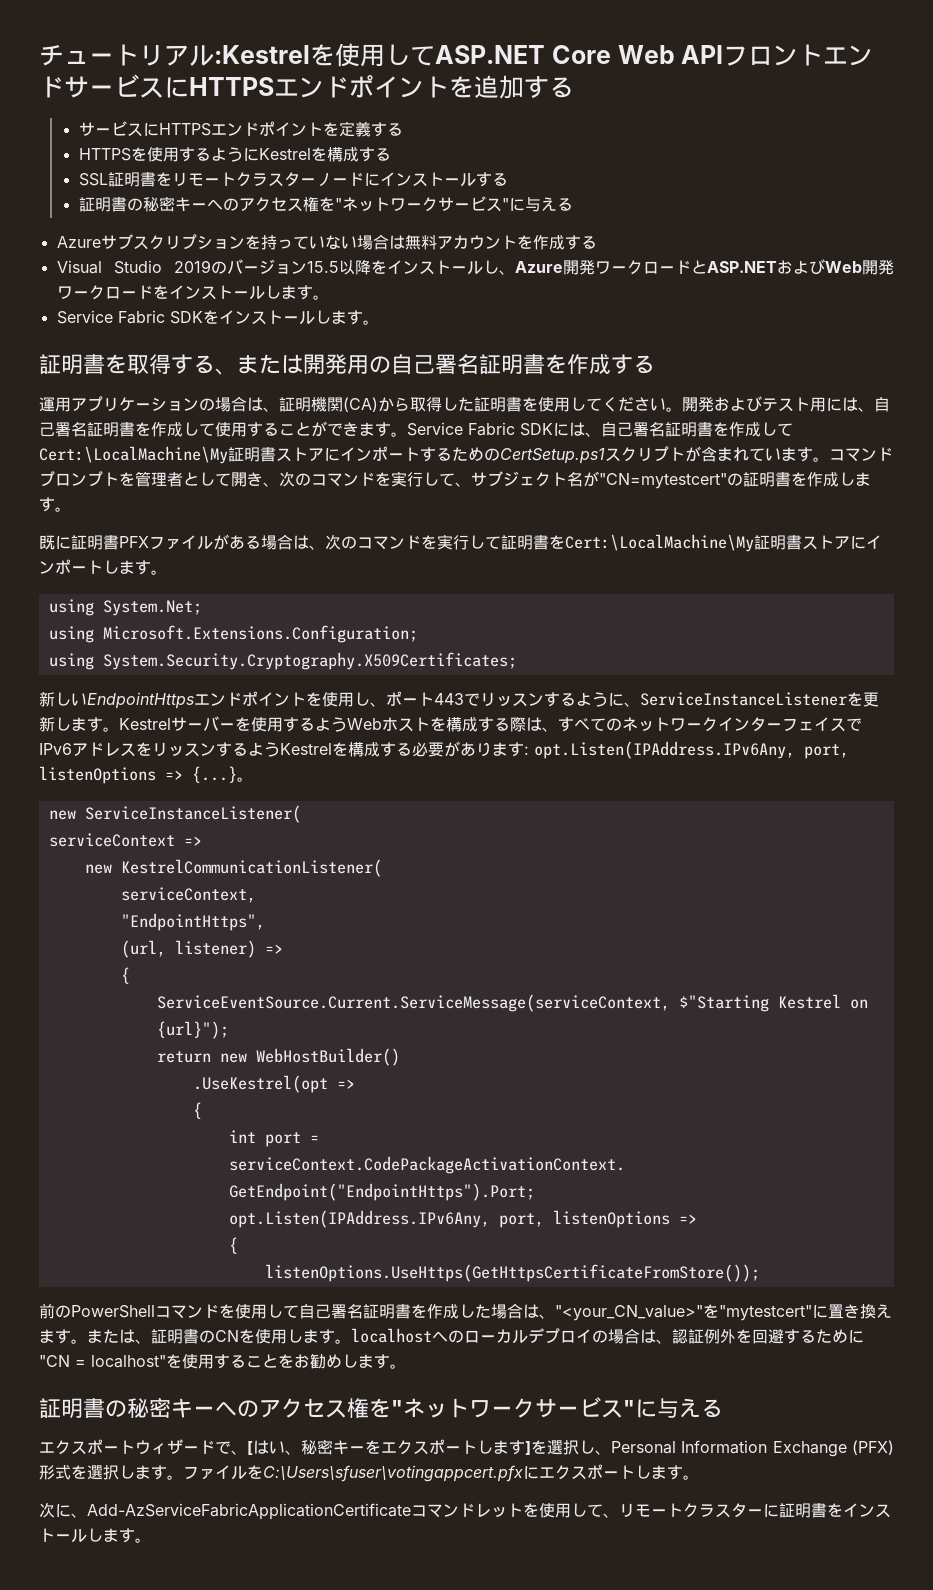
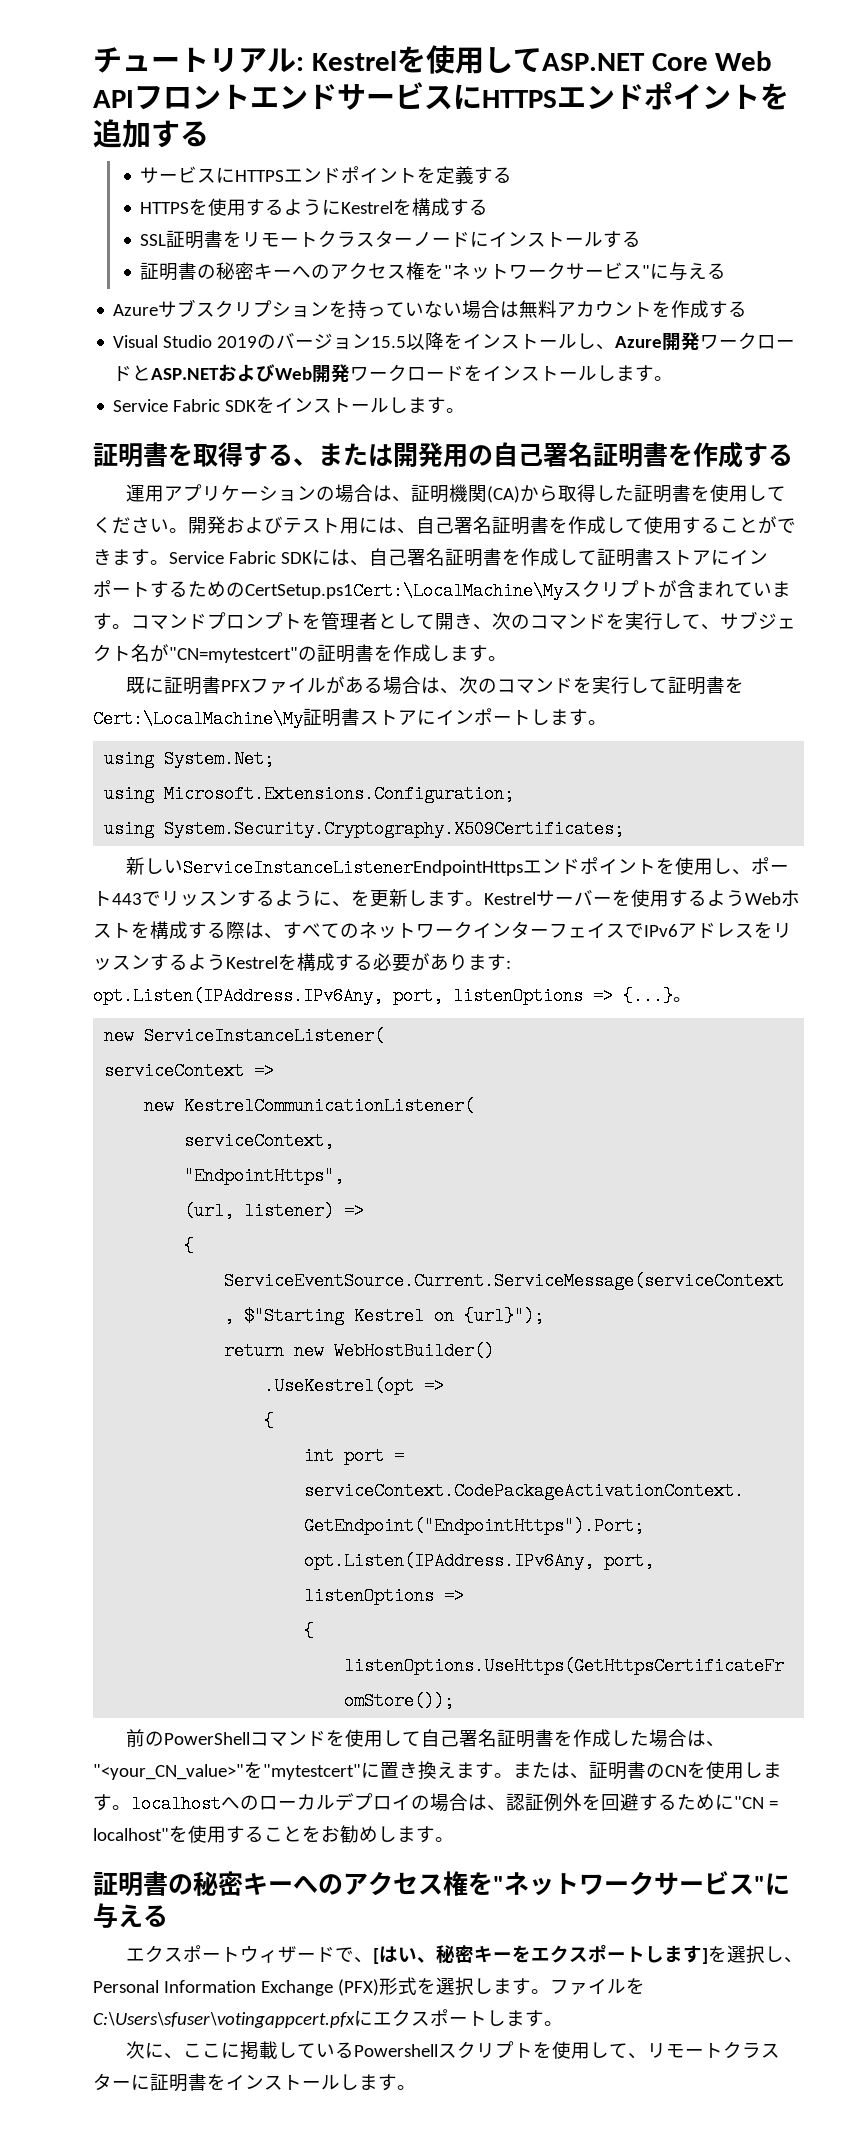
[214,45,310,64] :Kestrel -> [296,51,397,71] : Kestrel
[39,446,228,464] Cert:\LocalMachine\My -> (597, 557) none
[500,448,605,464] CertSetup.ps1 -> [245,582,563,600] CertSetup.ps1Cert:\LocalMachine\My
[87,692,194,709] EndpointHttps -> [183,859,524,877] ServiceInstanceListenerEndpointHttps
[640,692,847,706] ServiceInstanceListener -> (351, 904) none
[87,1503,507,1520] Add-AzServiceFabricApplicationCertificateコマンドレッ -> [183,2041,515,2060] ここに掲載しているPowershellスクリプ

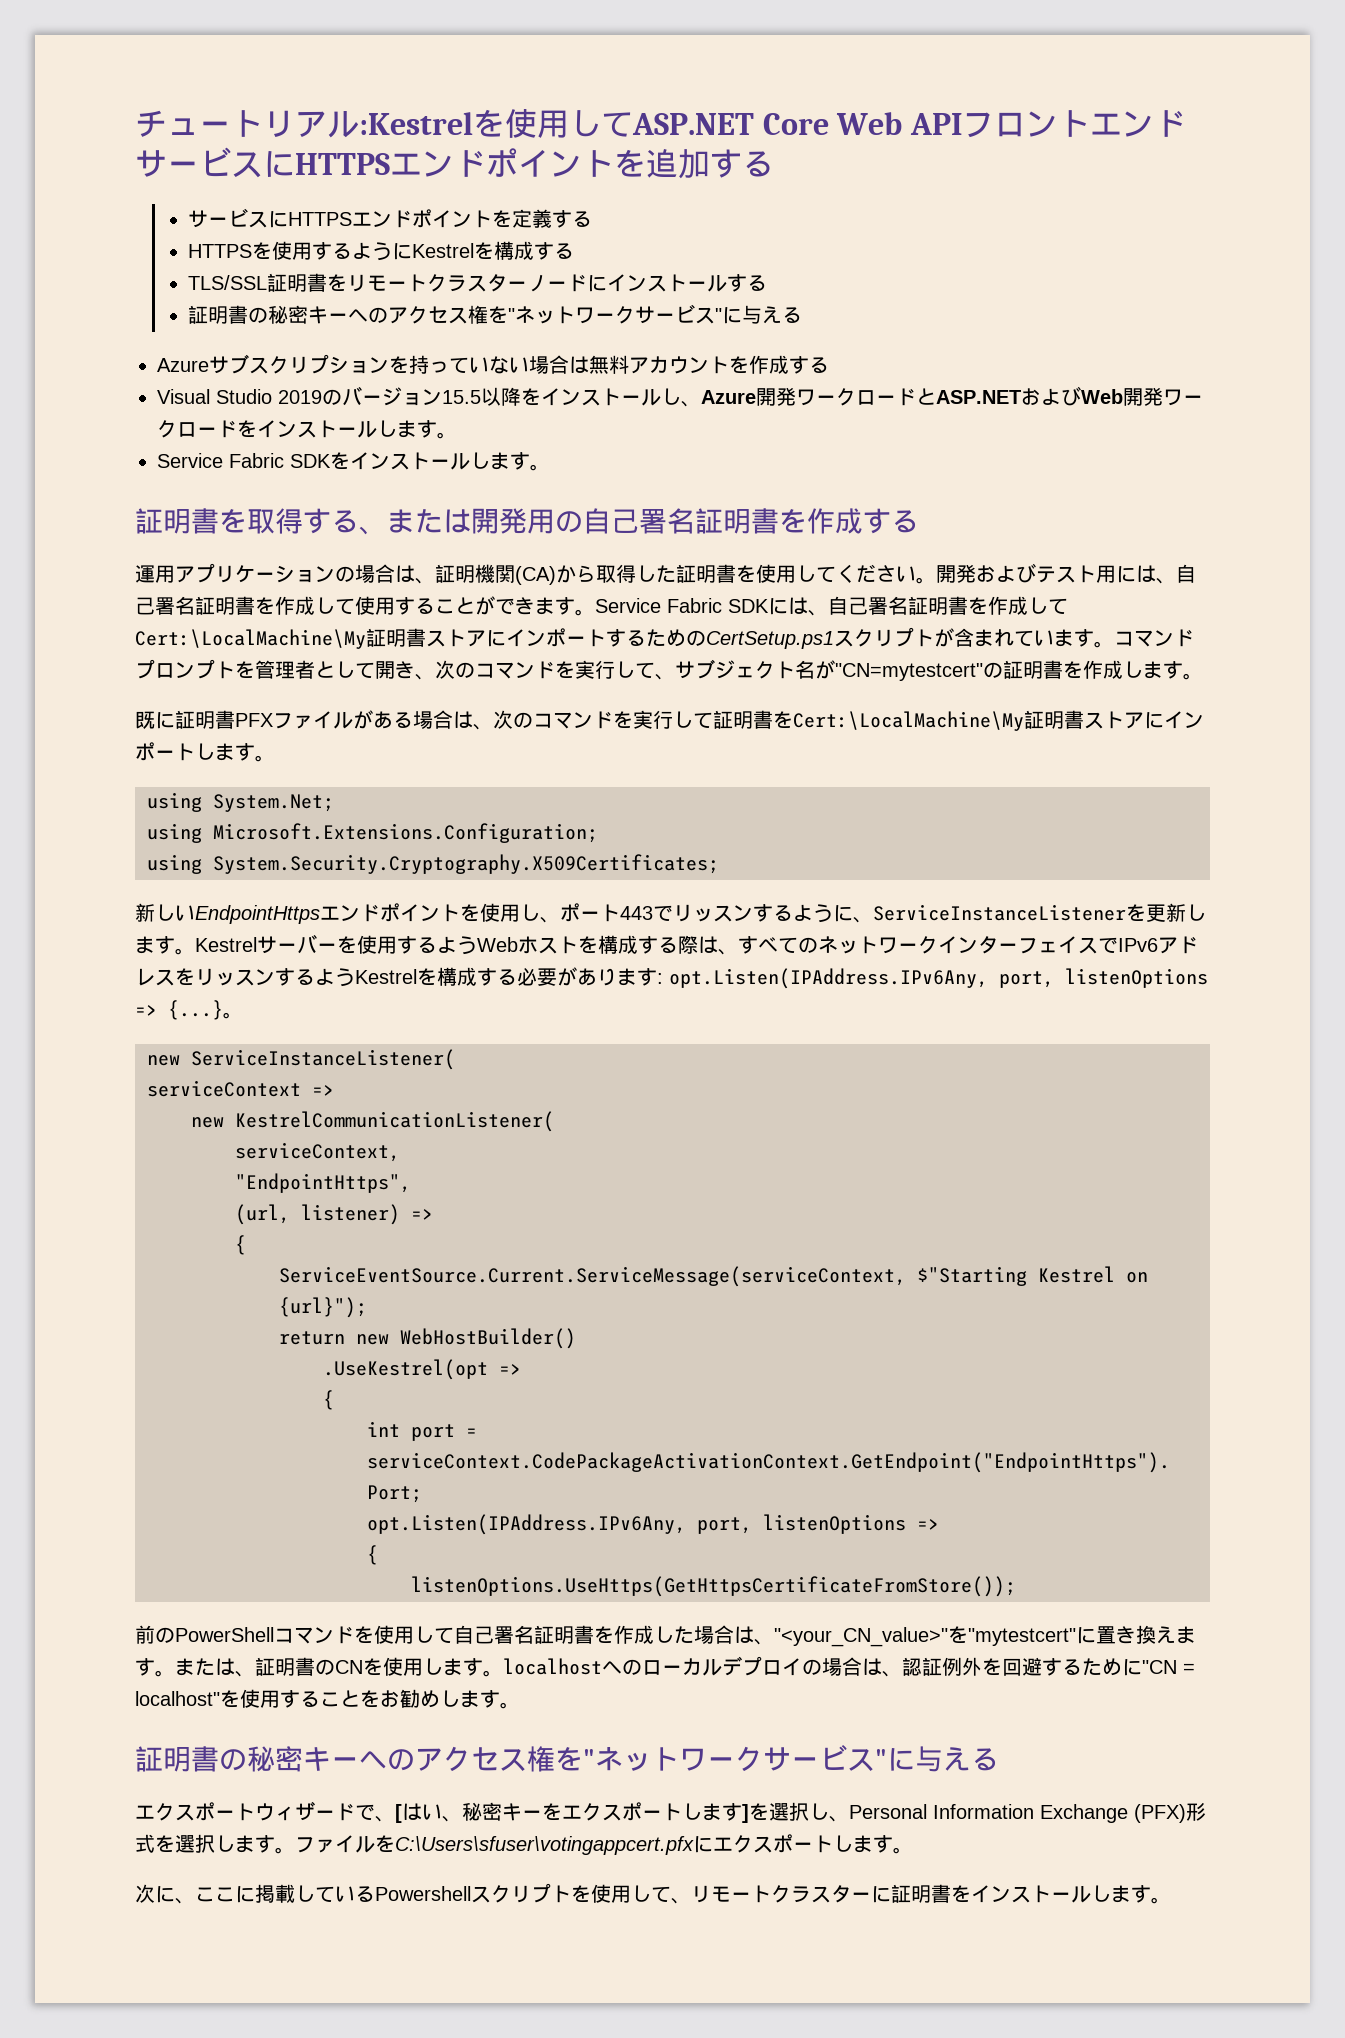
[296,51,397,71] : Kestrel -> [359,112,473,135] :Kestrel
[140,234,167,246] SSL -> [187,275,267,290] TLS/SSL
(597, 557) none -> [135,629,366,649] Cert:\LocalMachine\My
[245,582,563,600] CertSetup.ps1Cert:\LocalMachine\My -> [706,631,834,649] CertSetup.ps1
[183,859,524,877] ServiceInstanceListenerEndpointHttps -> [195,905,320,924] EndpointHttps
(351, 904) none -> [873,904,1126,921] ServiceInstanceListener

